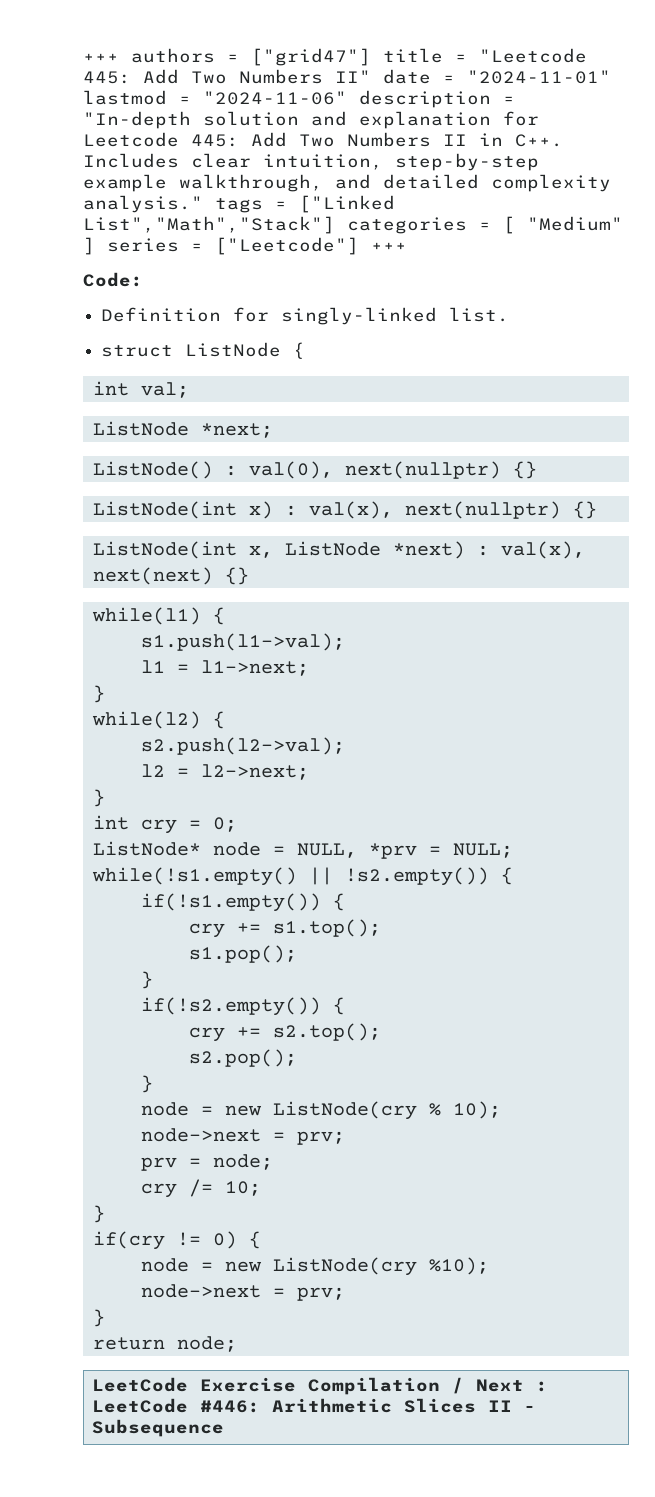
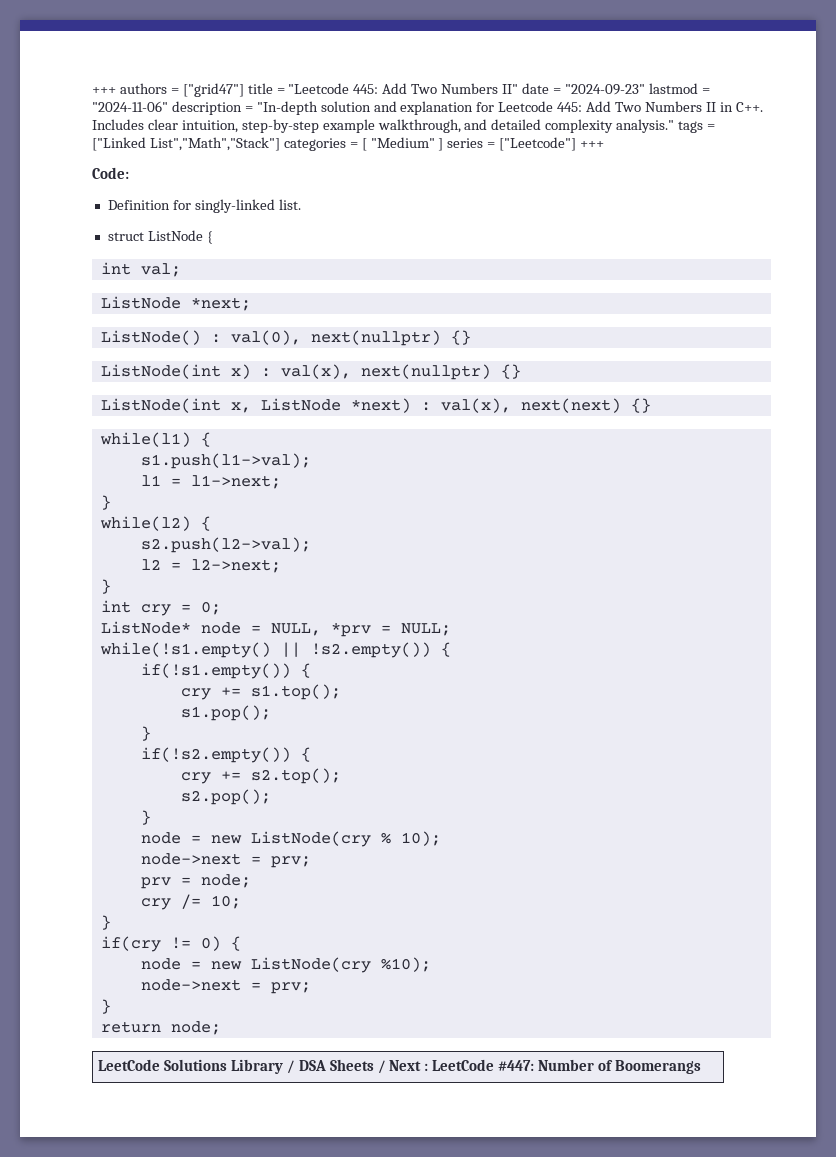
[467,70,611,84] "2024-11-01" -> [564,84,645,95] "2024-09-23"
[200,1377,549,1395] [92,1398,537,1413] [92,1419,225,1437] Exercise Compilation / Next : LeetCode #446: Arithmetic Slices II - Subsequence -> [163,1059,701,1074] Solutions Library / DSA Sheets / Next : LeetCode #447: Number of Boomerangs

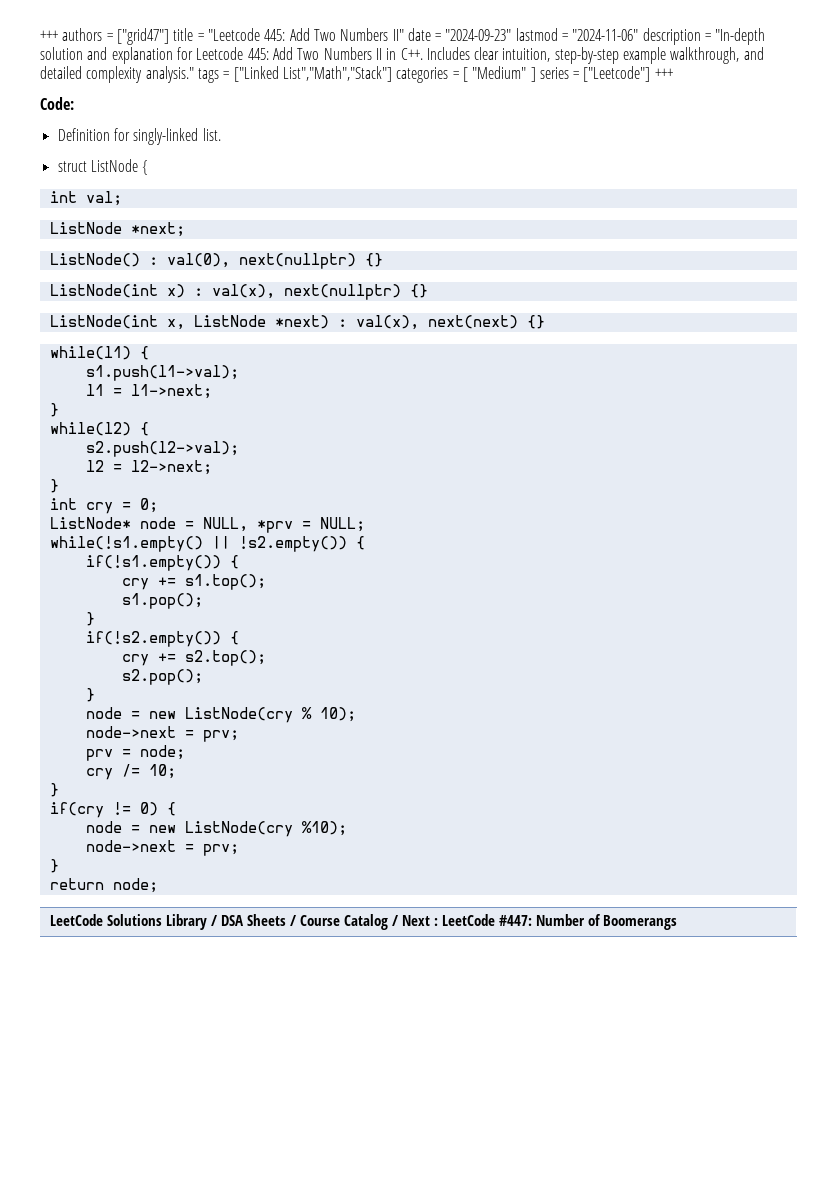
(386, 1067) none -> [300,914,399,930] Course Catalog /

